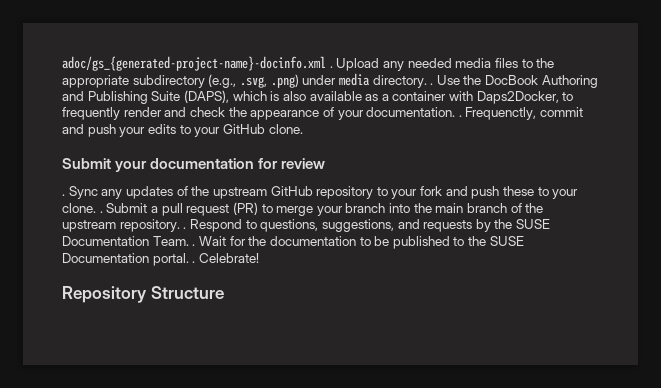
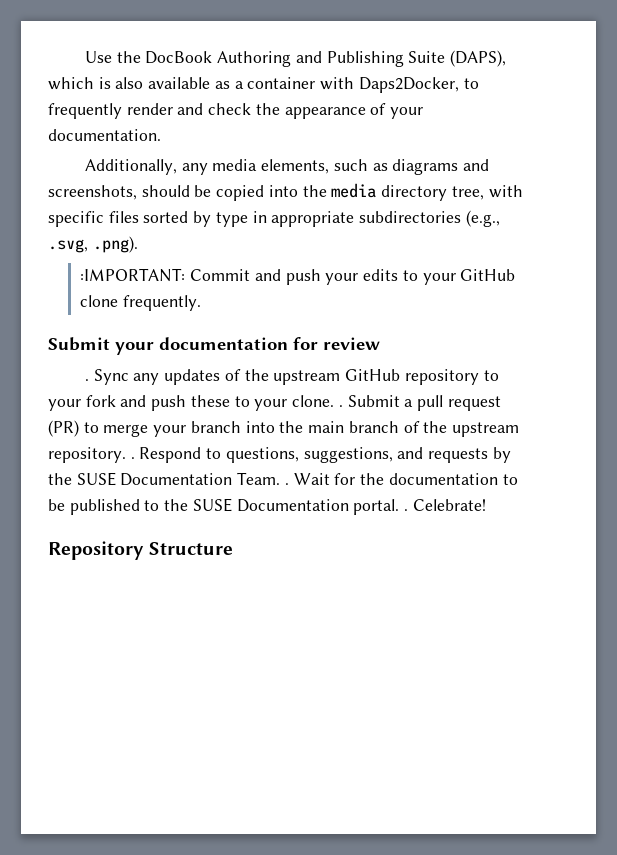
[62,56,555,71] [62,73,434,88] adoc/gs_{generated-project-name}-docinfo.xml . Upload any needed media files to the appropriate subdirectory (e.g., .svg, .png) under media directory. . -> (84, 57) none
[458,107,584,120] . Frequenctly, commit -> [84,159,490,175] [48,183,523,201] [48,210,500,227] [48,236,138,253] [80,268,251,282] // Additionally, any media elements, such as diagrams and screenshots, should be copied into the media directory tree, with specific files sorted by type in appropriate subdirectories (e.g., .svg, .png). // :IMPORTANT: Commit
[268,124,303,134] clone. -> [80,295,202,311] clone frequently.

